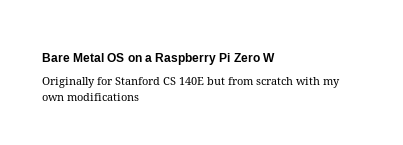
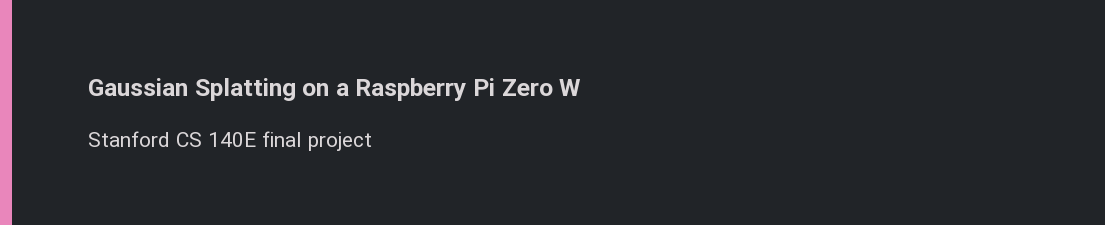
[42,53,125,62] Bare Metal OS -> [88,78,296,101] Gaussian Splatting
[42,77,113,88] Originally for -> (582, 87) none
[207,77,340,88] [42,93,139,101] but from scratch with my own modifications -> [262,131,372,151] final project

